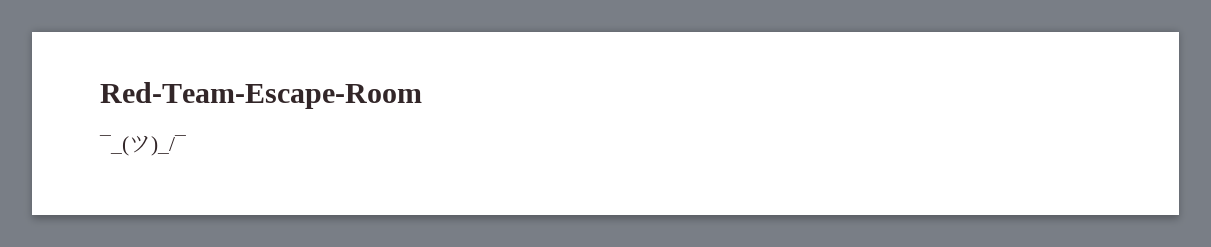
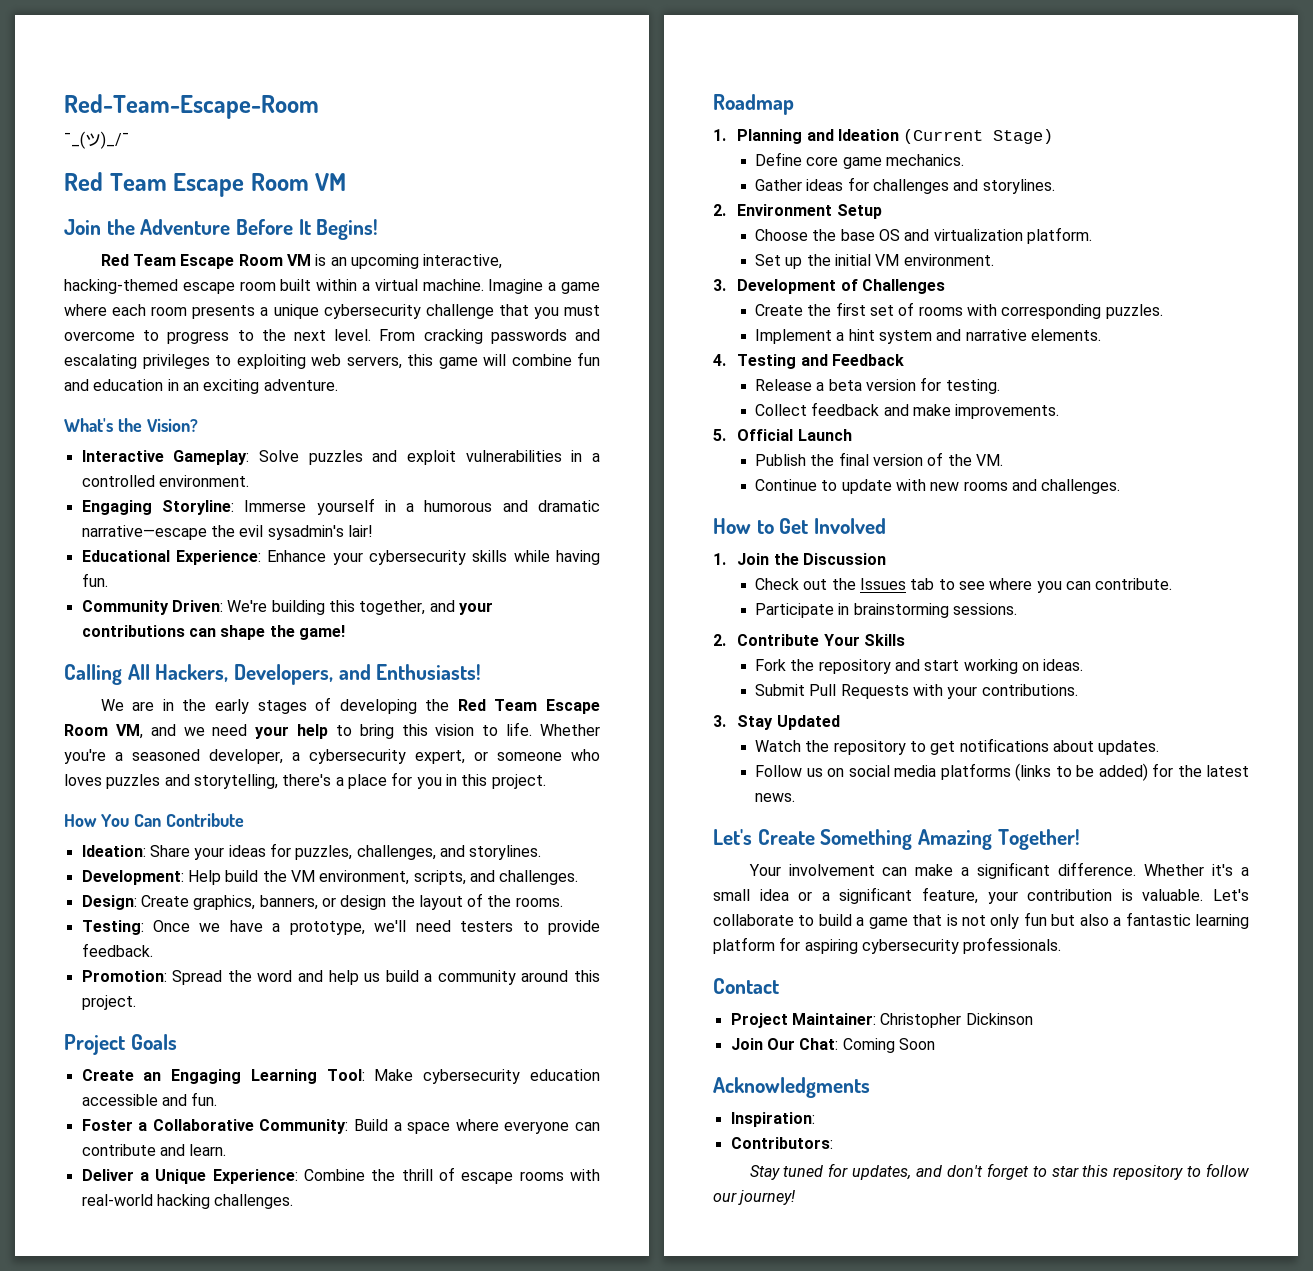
(186, 145) none -> [64,172,347,197] [64,219,379,240] [100,254,503,269] [64,279,600,294] [64,304,601,319] [64,329,600,344] [64,352,600,369] [64,379,338,394] [64,418,198,432] [81,450,600,465] [81,475,249,487] [81,498,600,515] [81,525,373,540] [81,550,600,565] [81,573,108,587] [81,600,493,615] [81,625,345,640] [64,664,482,685] [100,697,600,714] [64,722,601,739] [64,749,600,764] [64,772,546,789] [64,813,244,827] [81,843,542,860] [81,870,579,885] [81,893,563,910] [81,920,600,935] [81,943,153,957] [81,970,600,985] [81,995,136,1010] [64,1034,177,1055] [81,1069,601,1084] [81,1092,218,1106] [81,1119,601,1134] [81,1144,227,1156] [81,1167,600,1184] [81,1194,294,1209] [713,94,794,115] [713,129,1054,144] [755,152,965,169] [755,177,1055,194] [713,204,882,219] [755,227,1092,244] [755,254,994,269] [713,279,946,294] [755,302,1163,319] [755,329,1101,344] [713,354,905,369] [755,377,1000,394] [755,402,1060,419] [713,429,852,441] [755,452,1003,466] [755,479,1121,494] [713,518,887,534] [713,553,887,565] [755,578,1173,593] [755,603,1018,618] [713,634,906,646] [755,659,1084,674] [755,684,1078,699] [713,715,840,730] [755,738,1160,755] [755,763,1249,781] [755,793,796,802] [713,829,1080,850] [748,862,1249,879] [713,887,1249,904] [713,912,1249,929] [713,937,1062,954] [713,978,779,994] [730,1013,1033,1028] [730,1038,935,1053] [713,1077,870,1098] [730,1112,815,1127] [730,1137,833,1149] [749,1163,1250,1180] [713,1190,796,1205] // Red Team Escape Room VM // Join the Adventure Before It Begins! // Red Team Escape Room VM is an upcoming interactive, hacking-themed escape room built within a virtual machine. Imagine a game where each room presents a unique cybersecurity challenge that you must overcome to progress to the next level. From cracking passwords and escalating privileges to exploiting web servers, this game will combine fun and education in an exciting adventure. // What's the Vision? // Interactive Gameplay: Solve puzzles and exploit vulnerabilities in a controlled environment. // Engaging Storyline: Immerse yourself in a humorous and dramatic narrative—escape the evil sysadmin's lair! // Educational Experience: Enhance your cybersecurity skills while having fun. // Community Driven: We're building this together, and your contributions can shape the game! // Calling All Hackers, Developers, and Enthusiasts! // We are in the early stages of developing the Red Team Escape Room VM, and we need your help to bring this vision to life. Whether you're a seasoned developer, a cybersecurity expert, or someone who loves puzzles and storytelling, there's a place for you in this project. // How You Can Contribute // Ideation: Share your ideas for puzzles, challenges, and storylines. // Development: Help build the VM environment, scripts, and challenges. // Design: Create graphics, banners, or design the layout of the rooms. // Testing: Once we have a prototype, we'll need testers to provide feedback. // Promotion: Spread the word and help us build a community around this project. // Project Goals // Create an Engaging Learning Tool: Make cybersecurity education accessible and fun. // Foster a Collaborative Community: Build a space where everyone can contribute and learn. // Deliver a Unique Experience: Combine the thrill of escape rooms with real-world hacking challenges. // Roadmap // 1. Planning and Ideation (Current Stage) // Define core game mechanics. // Gather ideas for challenges and storylines. // 2. Environment Setup // Choose the base OS and virtualization platform. // Set up the initial VM environment. // 3. Development of Challenges // Create the first set of rooms with corresponding puzzles. // Implement a hint system and narrative elements. // 4. Testing and Feedback // Release a beta version for testing. // Collect feedback and make improvements. // 5. Official Launch // Publish the final version of the VM. // Continue to update with new rooms and challenges. // How to Get Involved // 1. Join the Discussion // Check out the Issues tab to see where you can contribute. // Participate in brainstorming sessions. // 2. Contribute Your Skills // Fork the repository and start working on ideas. // Submit Pull Requests with your contributions. // 3. Stay Updated // Watch the repository to get notifications about updates. // Follow us on social media platforms (links to be added) for the latest news. // Let's Create Something Amazing Together! // Your involvement can make a significant difference. Whether it's a small idea or a significant feature, your contribution is valuable. Let's collaborate to build a game that is not only fun but also a fantastic learning platform for aspiring cybersecurity professionals. // Contact // Project Maintainer: Christopher Dickinson // Join Our Chat: Coming Soon // Acknowledgments // Inspiration: // Contributors: // Stay tuned for updates, and don't forget to star this repository to follow our journey!

